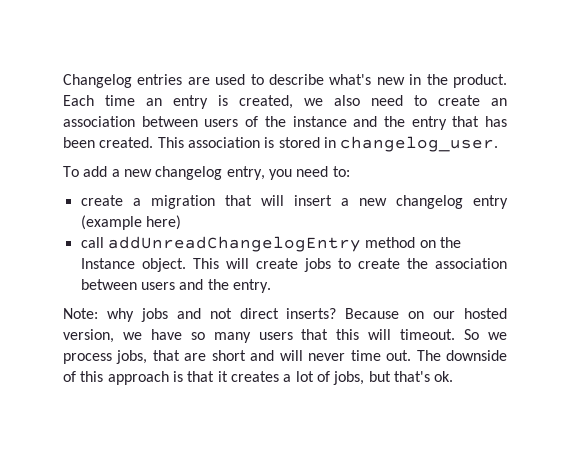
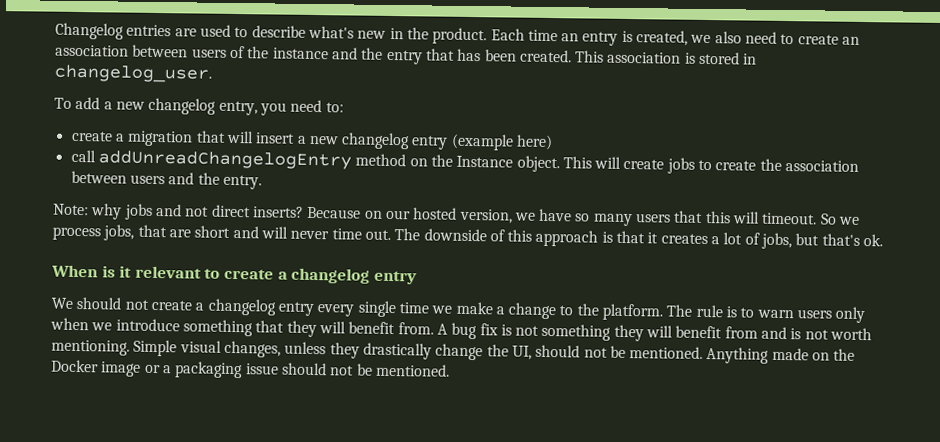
(454, 376) none -> [51,264,417,285] [51,296,866,324] [50,317,873,342] [51,339,856,364] [51,359,450,379] // When is it relevant to create a changelog entry // We should not create a changelog entry every single time we make a change to the platform. The rule is to warn users only when we introduce something that they will benefit from. A bug fix is not something they will benefit from and is not worth mentioning. Simple visual changes, unless they drastically change the UI, should not be mentioned. Anything made on the Docker image or a packaging issue should not be mentioned.

